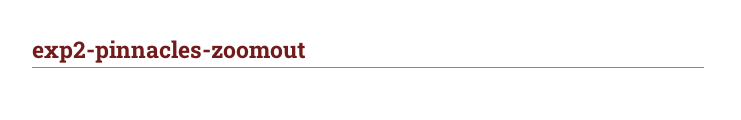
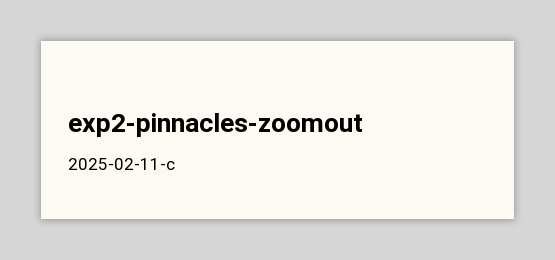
(306, 51) none -> [68,158,175,170] // 2025-02-11-c

